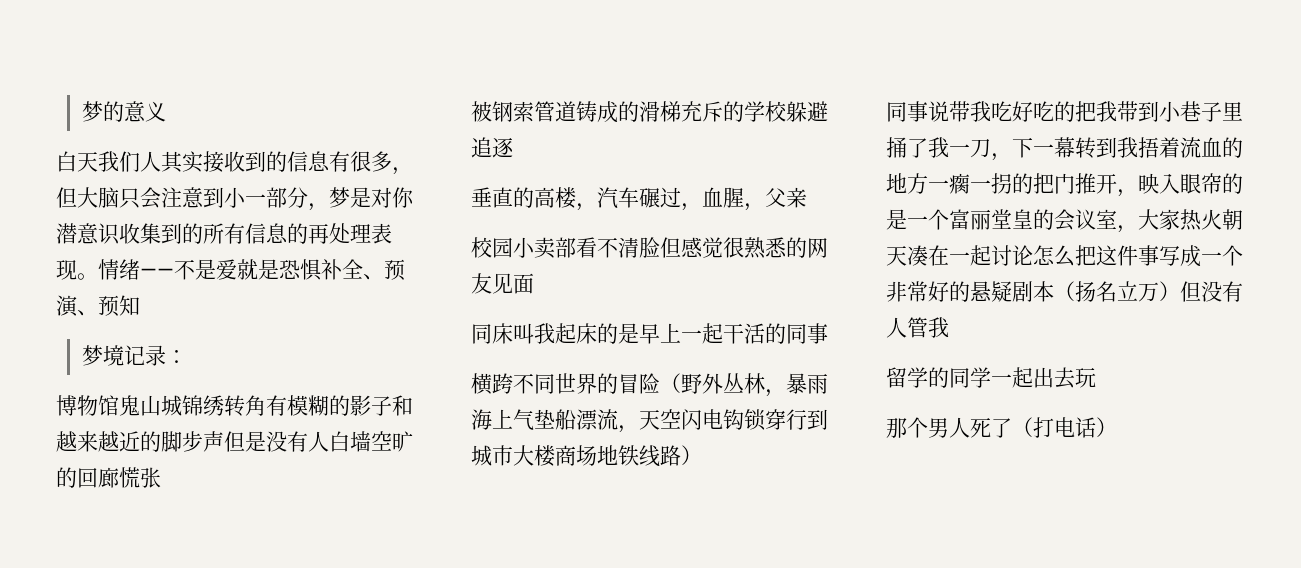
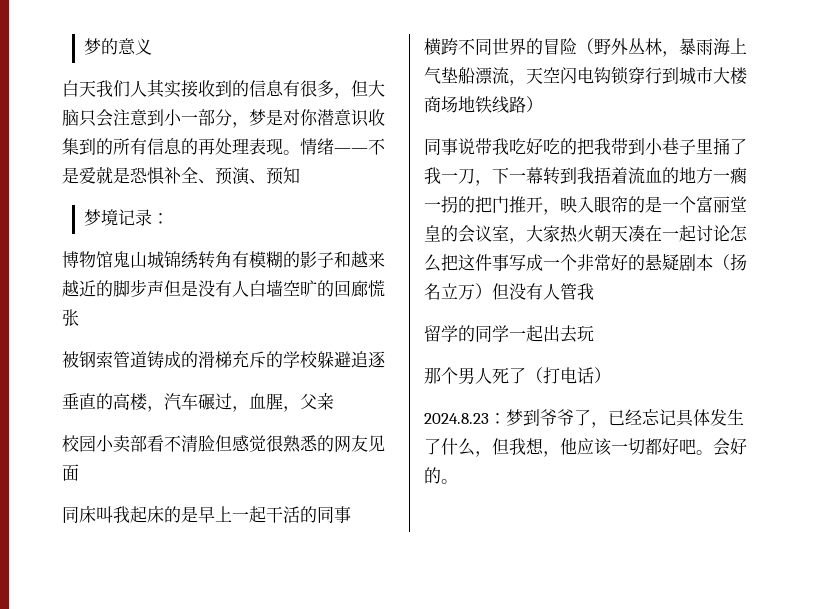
(1117, 427) none -> [424,409,744,428] [424,438,747,457] [424,467,458,484] // 2024.8.23：梦到爷爷了，已经忘记具体发生了什么，但我想，他应该一切都好吧。会好的。

